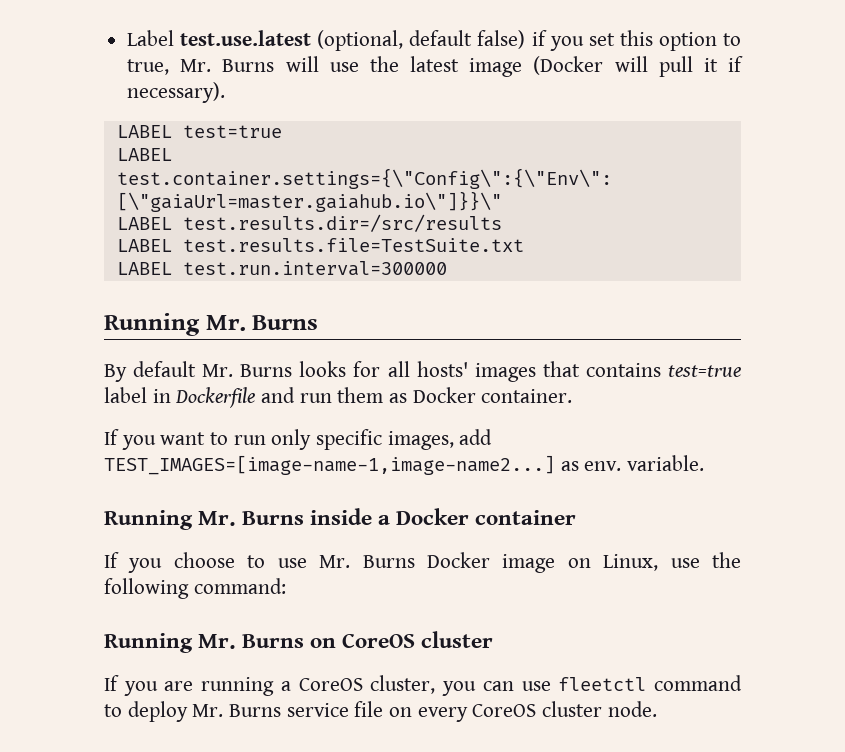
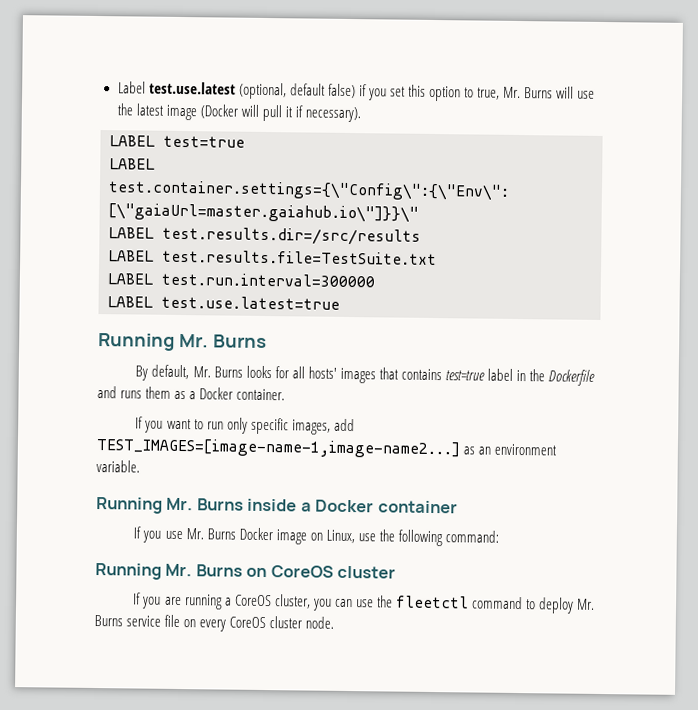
(447, 268) none -> [107,295,340,310] // LABEL test.use.latest=true
[133,361,197,377] default -> [151,364,190,380] default,
(171, 396) none -> [529,369,546,382] the
[299,393,332,403] run -> [120,390,143,399] runs
(408, 398) none -> [189,391,197,400] a
[584,461,622,471] env. -> [478,443,558,456] an environment
[173,552,266,568] choose to -> (162, 536) none
(551, 686) none -> [376,595,393,608] the

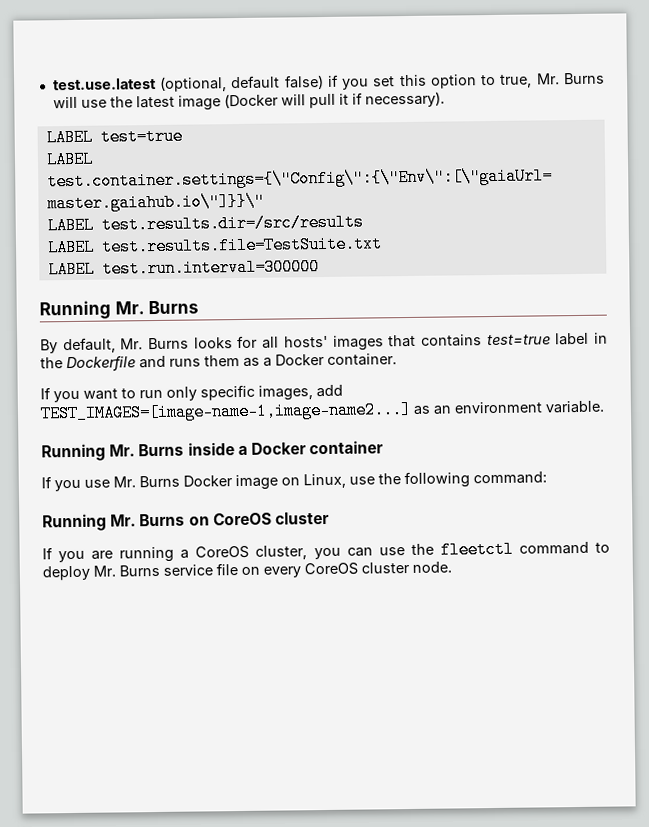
[117,81,146,94] Label -> (52, 84) none
[107,295,340,310] // LABEL test.use.latest=true -> (320, 268) none

